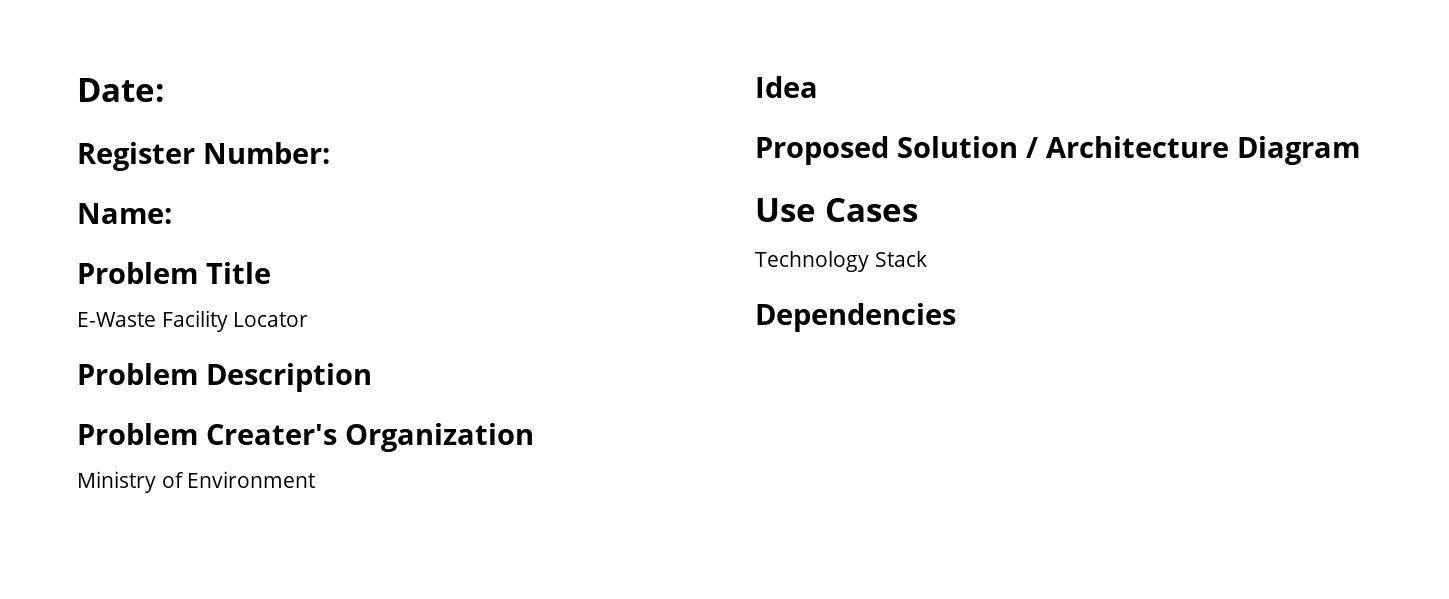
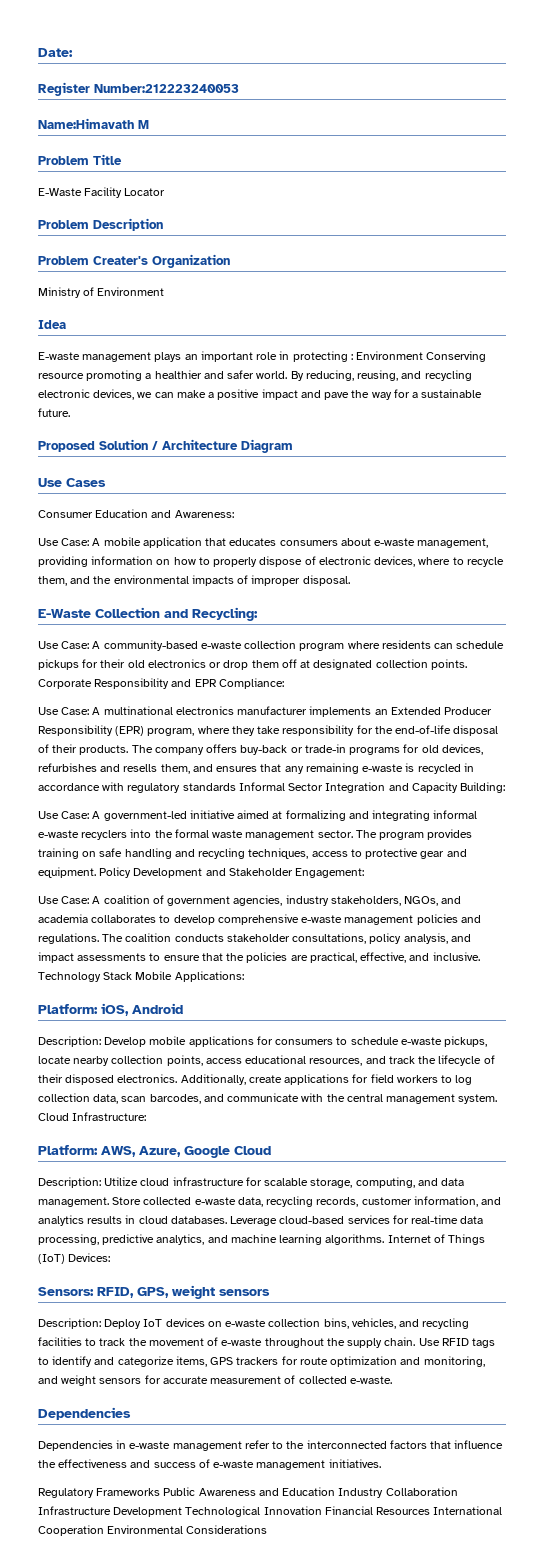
[203,142,330,164] [77,203,172,224] Number: // Name: -> [94,84,239,93] [38,118,149,129] Number:212223240053 // Name:Himavath M
(818, 87) none -> [38,351,487,362] [38,370,472,381] [38,389,483,400] [38,408,70,417] // E-waste management plays an important role in protecting : Environment Conserving resource promoting a healthier and safer world. By reducing, reusing, and recycling electronic devices, we can make a positive impact and pave the way for a sustainable future.
[755,251,927,272] [755,303,956,332] Technology Stack // Dependencies -> [38,509,234,518] [38,537,489,548] [38,556,504,567] [38,575,350,586] [38,607,258,621] [38,640,505,651] [38,659,467,670] [38,678,284,689] [38,706,493,717] [38,725,499,736] [38,744,483,755] [38,763,474,774] [38,782,506,793] [38,810,478,821] [38,829,473,840] [38,848,467,859] [38,867,365,878] [38,895,462,906] [38,914,481,925] [38,933,471,944] [38,952,480,963] [38,971,244,982] [38,1003,183,1016] [38,1036,488,1047] [38,1055,495,1066] [38,1074,473,1085] [38,1093,498,1104] [38,1112,147,1121] [38,1145,271,1158] [38,1177,465,1188] [38,1196,502,1207] [38,1215,484,1226] [38,1234,486,1245] [38,1253,111,1264] [38,1285,270,1299] [38,1318,470,1329] [38,1337,496,1348] [38,1356,485,1367] [38,1375,392,1386] [38,1407,131,1420] [38,1440,504,1451] [38,1459,381,1470] [38,1487,458,1498] [38,1506,503,1517] [38,1525,268,1536] Consumer Education and Awareness: // Use Case: A mobile application that educates consumers about e-waste management, providing information on how to properly dispose of electronic devices, where to recycle them, and the environmental impacts of improper disposal. // E-Waste Collection and Recycling: // Use Case: A community-based e-waste collection program where residents can schedule pickups for their old electronics or drop them off at designated collection points. Corporate Responsibility and EPR Compliance: // Use Case: A multinational electronics manufacturer implements an Extended Producer Responsibility (EPR) program, where they take responsibility for the end-of-life disposal of their products. The company offers buy-back or trade-in programs for old devices, refurbishes and resells them, and ensures that any remaining e-waste is recycled in accordance with regulatory standards Informal Sector Integration and Capacity Building: // Use Case: A government-led initiative aimed at formalizing and integrating informal e-waste recyclers into the formal waste management sector. The program provides training on safe handling and recycling techniques, access to protective gear and equipment. Policy Development and Stakeholder Engagement: // Use Case: A coalition of government agencies, industry stakeholders, NGOs, and academia collaborates to develop comprehensive e-waste management policies and regulations. The coalition conducts stakeholder consultations, policy analysis, and impact assessments to ensure that the policies are practical, effective, and inclusive. Technology Stack Mobile Applications: // Platform: iOS, Android // Description: Develop mobile applications for consumers to schedule e-waste pickups, locate nearby collection points, access educational resources, and track the lifecycle of their disposed electronics. Additionally, create applications for field workers to log collection data, scan barcodes, and communicate with the central management system. Cloud Infrastructure: // Platform: AWS, Azure, Google Cloud // Description: Utilize cloud infrastructure for scalable storage, computing, and data management. Store collected e-waste data, recycling records, customer information, and analytics results in cloud databases. Leverage cloud-based services for real-time data processing, predictive analytics, and machine learning algorithms. Internet of Things (IoT) Devices: // Sensors: RFID, GPS, weight sensors // Description: Deploy IoT devices on e-waste collection bins, vehicles, and recycling facilities to track the movement of e-waste throughout the supply chain. Use RFID tags to identify and categorize items, GPS trackers for route optimization and monitoring, and weight sensors for accurate measurement of collected e-waste. // Dependencies // Dependencies in e-waste management refer to the interconnected factors that influence the effectiveness and success of e-waste management initiatives. // Regulatory Frameworks Public Awareness and Education Industry Collaboration Infrastructure Development Technological Innovation Financial Resources International Cooperation Environmental Considerations

